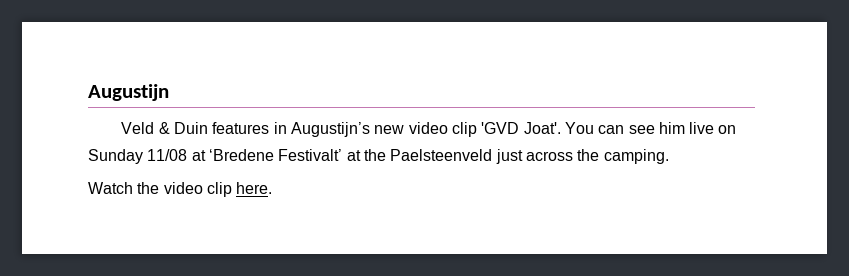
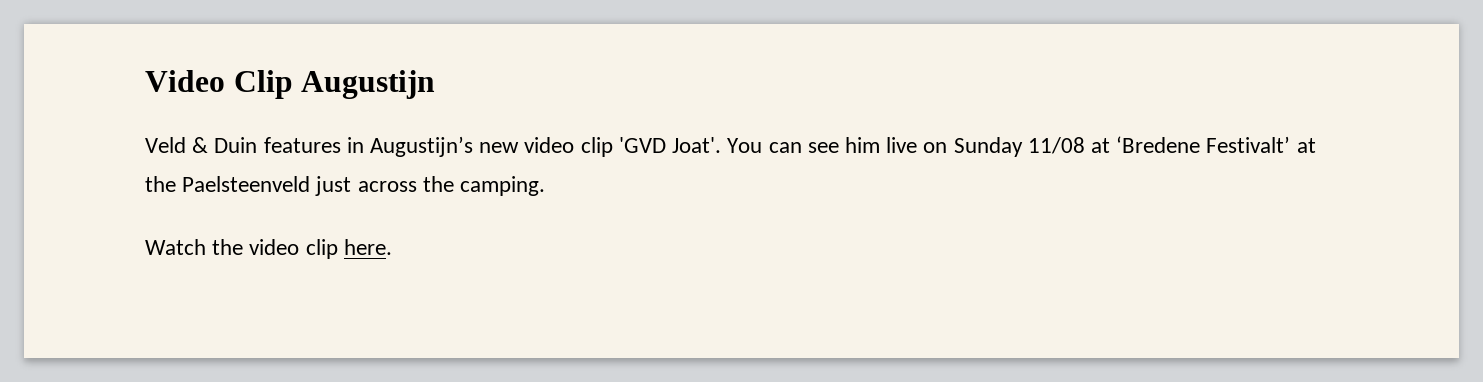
(88, 92) none -> [145,70,293,99] Video Clip

